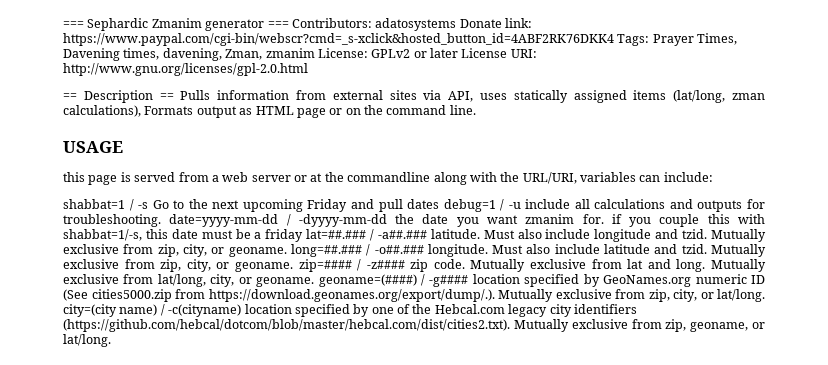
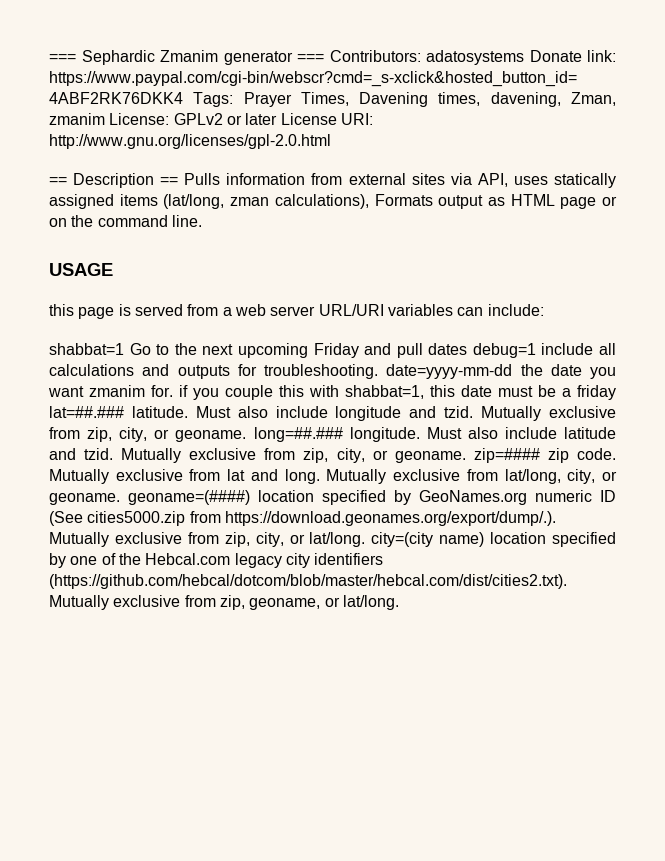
[294,172,577,185] or at the commandline along with the URL/URI, -> [318,304,384,316] URL/URI
[129,199,149,211] / -s -> (124, 349) none
[500,199,521,211] / -u -> (536, 350) none
[286,214,387,227] / -dyyyy-mm-dd -> (513, 371) none
[63,229,142,241] shabbat=1/-s, -> [345,385,424,399] shabbat=1,
[370,229,427,241] / -a##.### -> (124, 412) none
[366,244,424,256] / -o##.### -> (343, 434) none
[357,259,405,271] / -z#### -> (540, 455) none
[421,274,469,287] / -g#### -> (250, 497) none
[160,304,242,317] / -c(cityname) -> (485, 539) none

